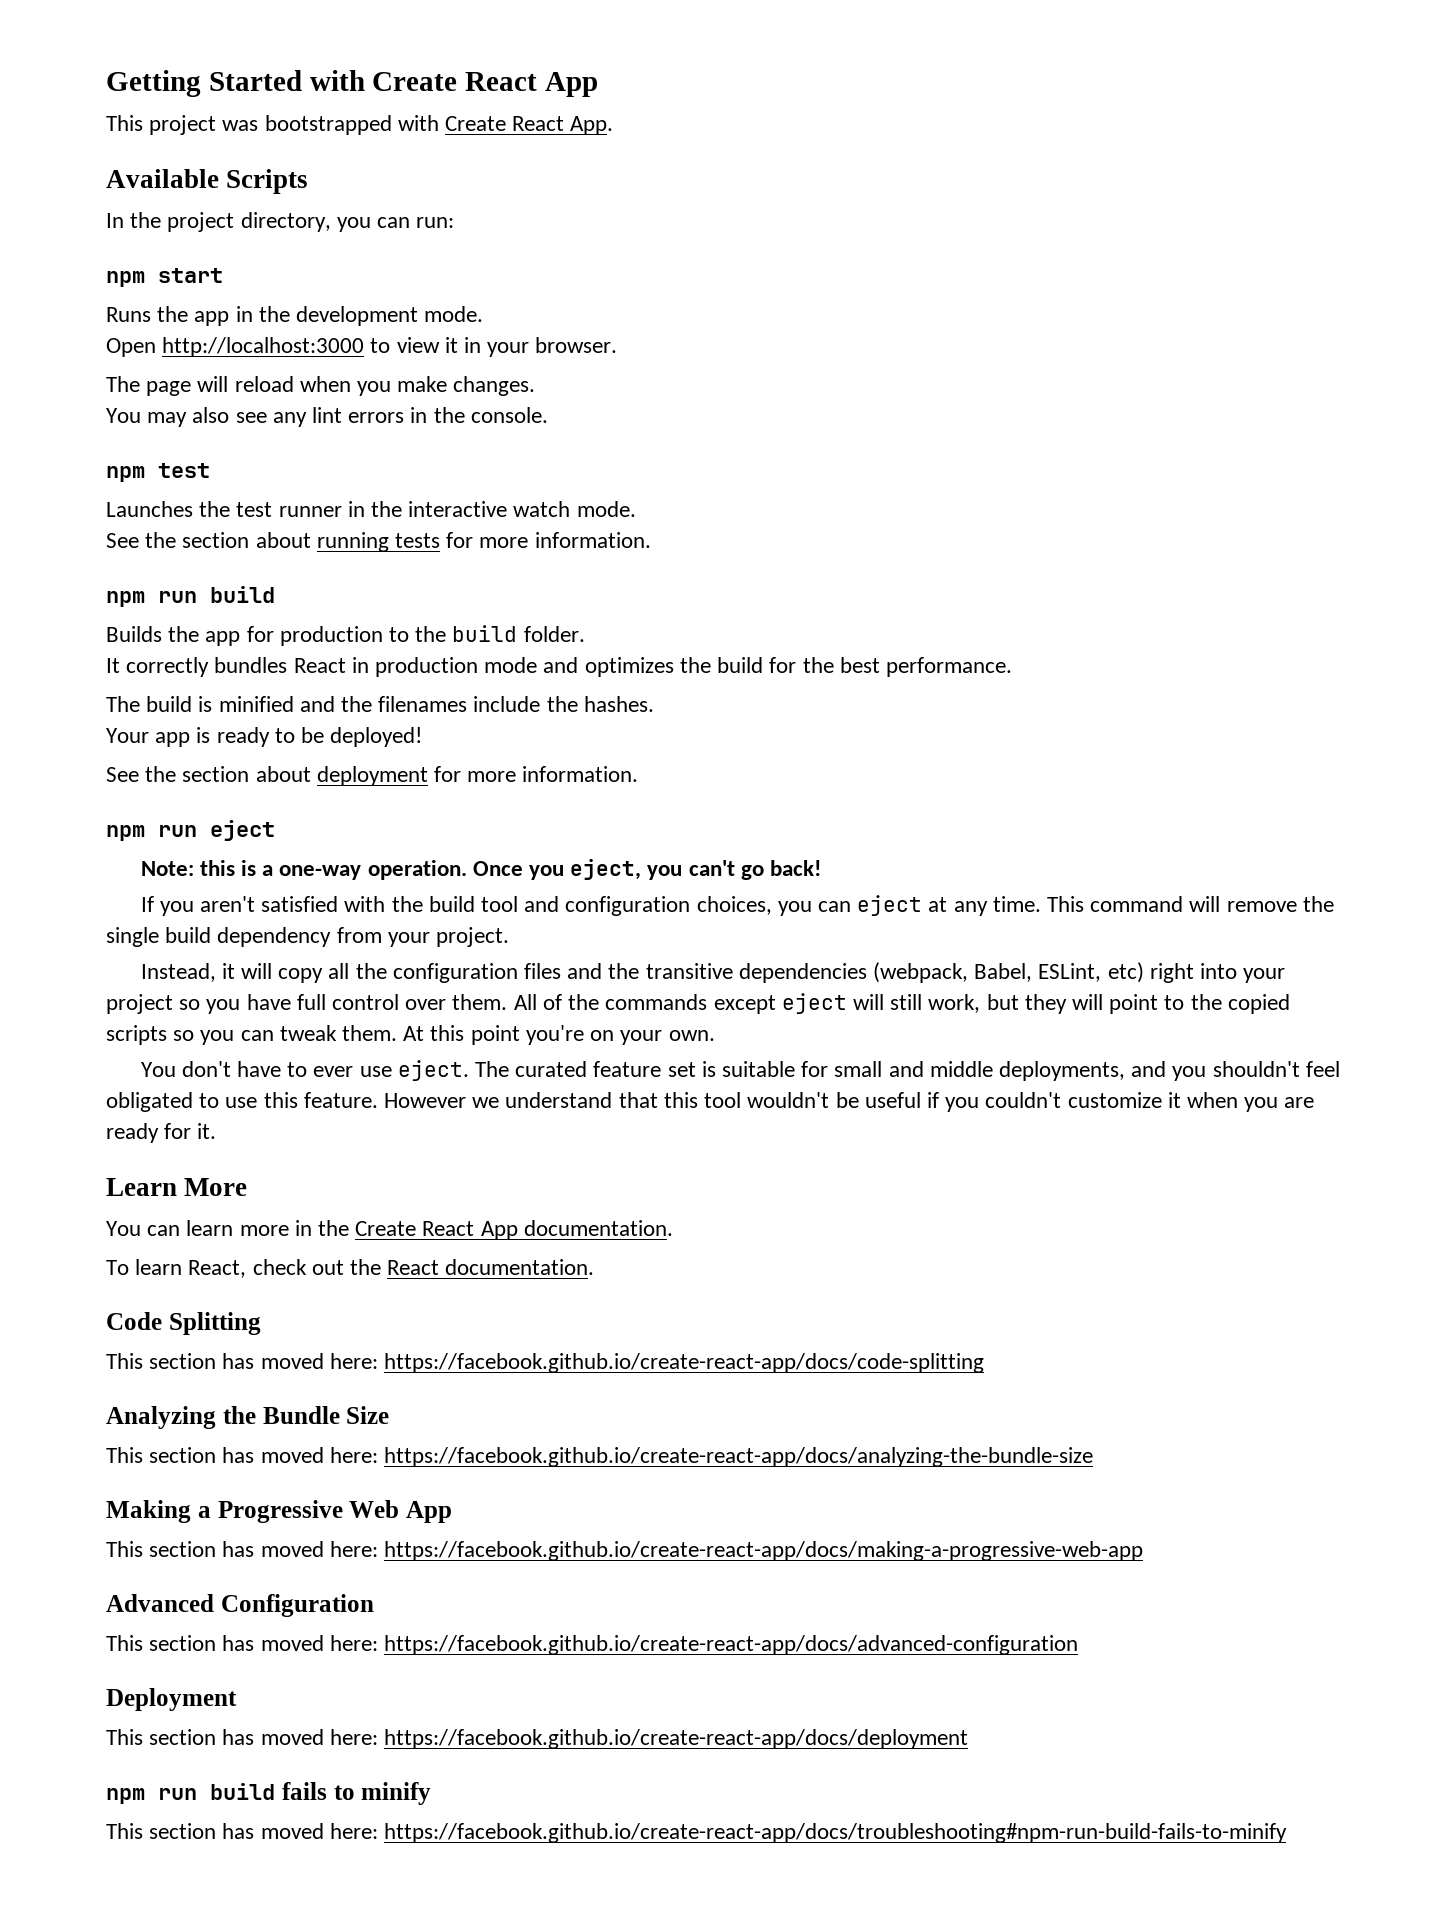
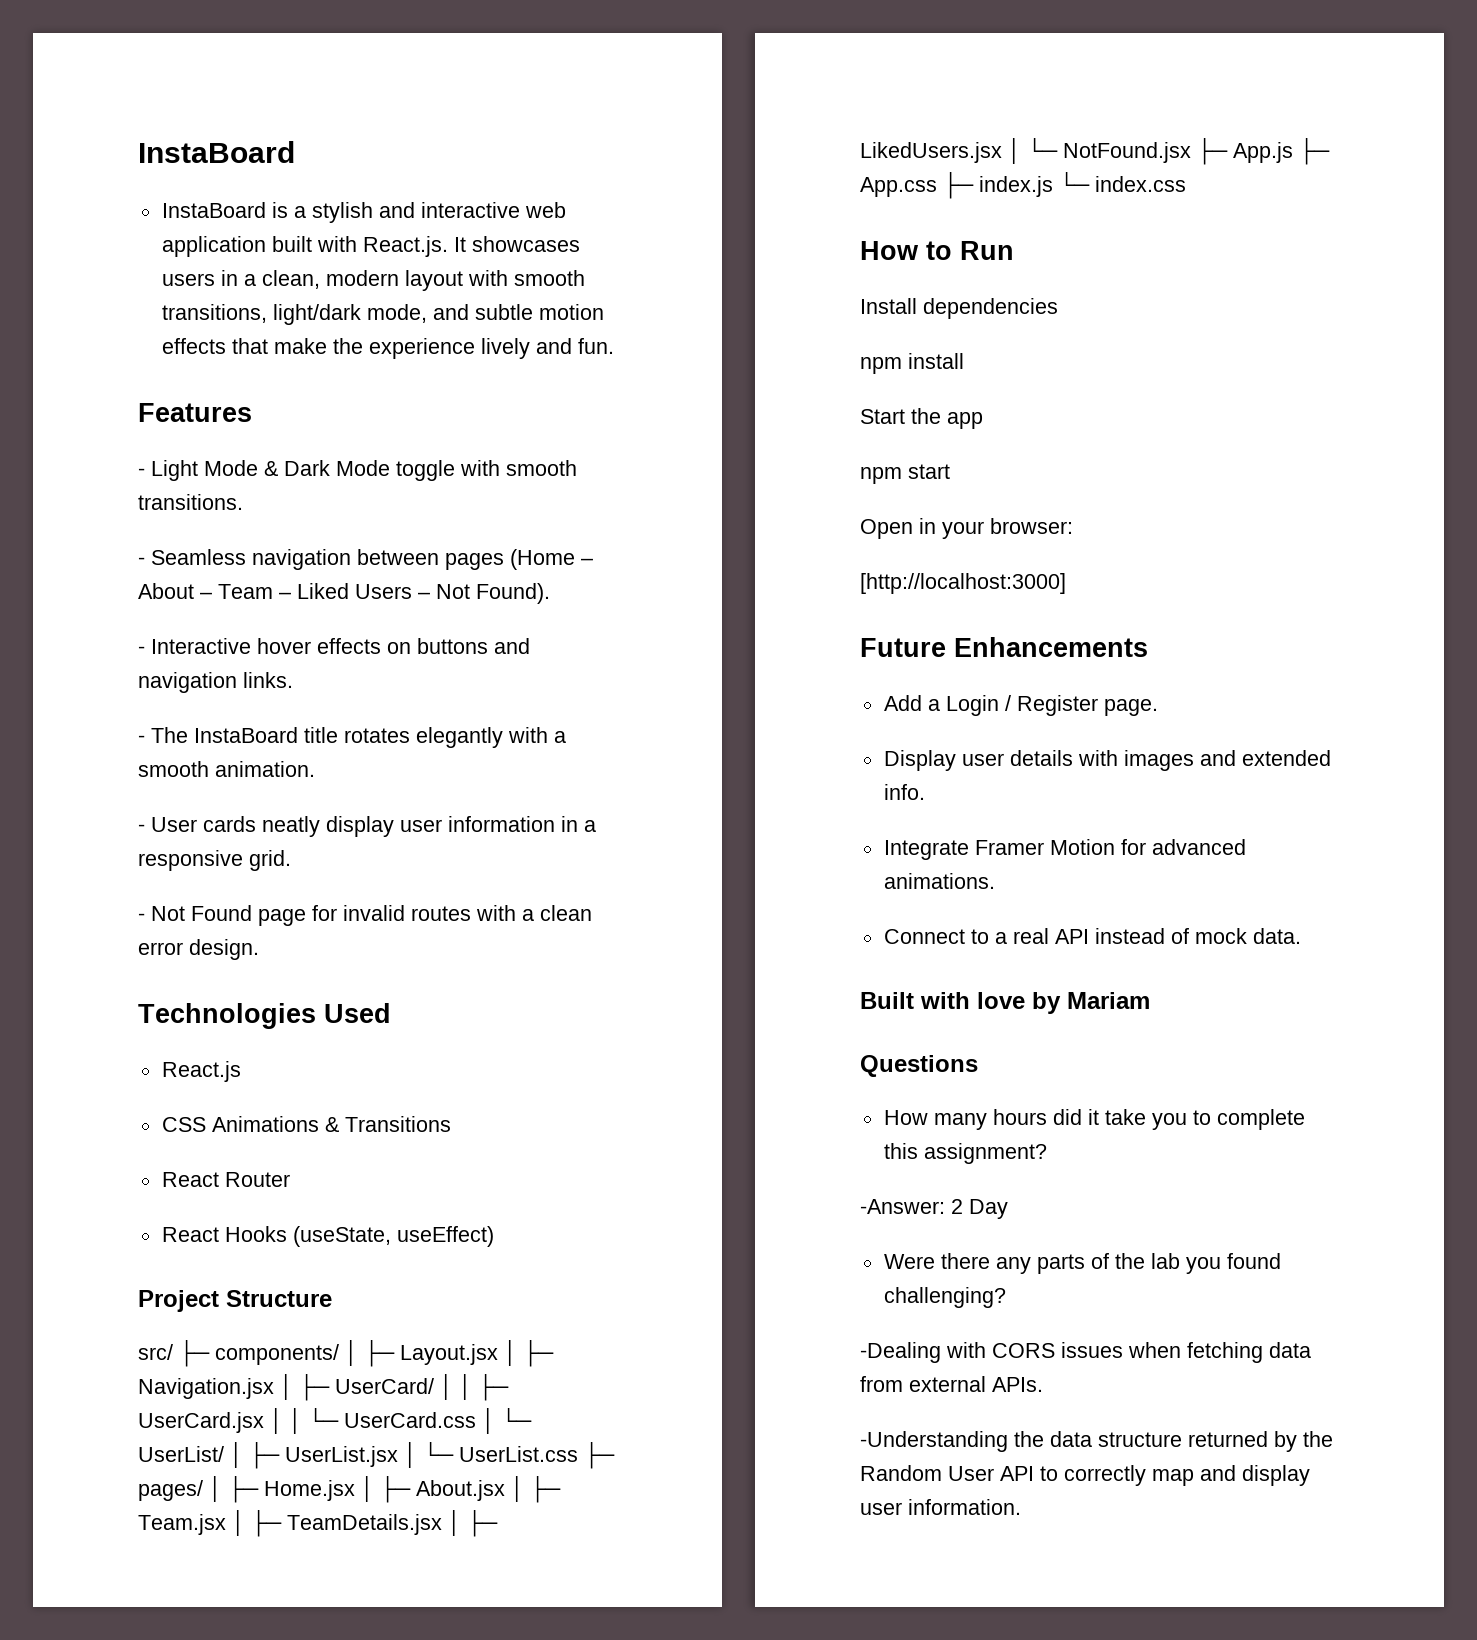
[106,70,599,97] [106,115,614,135] [106,169,309,194] [106,212,455,232] [106,268,223,287] [106,306,484,326] [106,337,618,357] [106,376,536,396] [106,407,548,427] [106,463,210,482] [106,501,636,517] [106,532,651,552] [106,586,275,607] [106,625,585,646] [106,657,1012,677] [106,696,654,712] [106,727,423,747] [106,766,639,786] [106,820,275,841] [140,859,822,880] [140,895,1334,916] [106,927,510,947] [140,962,1286,983] [106,993,1290,1014] [106,1025,715,1045] [140,1060,1340,1081] [106,1092,1315,1112] [106,1123,217,1143] [106,1178,248,1196] [106,1220,673,1240] [106,1259,595,1278] [106,1312,261,1335] [106,1353,985,1373] [106,1406,390,1429] [106,1447,1094,1467] [106,1500,452,1523] [106,1541,1144,1561] [106,1594,374,1617] [106,1635,1079,1655] [106,1688,237,1711] [106,1729,969,1749] [106,1782,432,1805] [106,1823,1288,1843] Getting Started with Create React App // This project was bootstrapped with Create React App. // Available Scripts // In the project directory, you can run: // npm start // Runs the app in the development mode. // Open http://localhost:3000 to view it in your browser. // The page will reload when you make changes. // You may also see any lint errors in the console. // npm test // Launches the test runner in the interactive watch mode. // See the section about running tests for more information. // npm run build // Builds the app for production to the build folder. // It correctly bundles React in production mode and optimizes the build for the best performance. // The build is minified and the filenames include the hashes. // Your app is ready to be deployed! // See the section about deployment for more information. // npm run eject // Note: this is a one-way operation. Once you eject, you can't go back! // If you aren't satisfied with the build tool and configuration choices, you can eject at any time. This command will remove the single build dependency from your project. // Instead, it will copy all the configuration files and the transitive dependencies (webpack, Babel, ESLint, etc) right into your project so you have full control over them. All of the commands except eject will still work, but they will point to the copied scripts so you can tweak them. At this point you're on your own. // You don't have to ever use eject. The curated feature set is suitable for small and middle deployments, and you shouldn't feel obligated to use this feature. However we understand that this tool wouldn't be useful if you couldn't customize it when you are ready for it. // Learn More // You can learn more in the Create React App documentation. // To learn React, check out the React documentation. // Code Splitting // This section has moved here: https://facebook.github.io/create-react-app/docs/code-splitting // Analyzing the Bundle Size // This section has moved here: https://facebook.github.io/create-react-app/docs/analyzing-the-bundle-size // Making a Progressive Web App // This section has moved here: https://facebook.github.io/create-react-app/docs/making-a-progressive-web-app // Advanced Configuration // This section has moved here: https://facebook.github.io/create-react-app/docs/advanced-configuration // Deployment // This section has moved here: https://facebook.github.io/create-react-app/docs/deployment // npm run build fails to minify // This section has moved here: https://facebook.github.io/create-react-app/docs/troubleshooting#npm-run-build-fails-to-minify -> [138,141,295,163] [161,202,566,223] [161,236,580,257] [161,270,585,291] [161,304,604,325] [161,338,614,359] [138,403,252,422] [138,460,577,481] [138,494,243,510] [138,549,593,570] [138,583,550,604] [138,638,530,654] [138,672,293,693] [138,727,566,748] [138,761,315,777] [138,816,596,837] [138,850,291,871] [138,905,592,926] [138,939,259,960] [138,1003,391,1029] [161,1061,241,1082] [161,1116,451,1132] [161,1172,290,1187] [161,1226,494,1247] [138,1290,332,1312] [138,1340,554,1367] [138,1374,509,1401] [138,1408,532,1434] [138,1442,615,1469] [138,1476,561,1503] [138,1510,498,1537] [860,138,1330,165] [860,172,1186,199] [860,241,1014,260] [860,298,1058,319] [860,353,964,374] [860,408,983,429] [860,464,950,484] [860,518,1073,539] [860,573,1066,594] [860,637,1148,657] [883,695,1158,716] [883,750,1331,771] [883,784,925,800] [883,839,1246,860] [883,873,995,889] [883,928,1301,944] [860,992,1150,1014] [860,1055,978,1077] [883,1109,1305,1130] [883,1143,1047,1164] [860,1199,1008,1219] [883,1253,1281,1274] [883,1287,1006,1308] [860,1342,1311,1363] [860,1376,1043,1392] [860,1431,1333,1452] [860,1465,1310,1486] [860,1499,1021,1515] InstaBoard // InstaBoard is a stylish and interactive web application built with React.js. It showcases users in a clean, modern layout with smooth transitions, light/dark mode, and subtle motion effects that make the experience lively and fun. // Features // - Light Mode & Dark Mode toggle with smooth transitions. // - Seamless navigation between pages (Home – About – Team – Liked Users – Not Found). // - Interactive hover effects on buttons and navigation links. // - The InstaBoard title rotates elegantly with a smooth animation. // - User cards neatly display user information in a responsive grid. // - Not Found page for invalid routes with a clean error design. // Technologies Used // React.js // CSS Animations & Transitions // React Router // React Hooks (useState, useEffect) // Project Structure // src/ ├─ components/ │ ├─ Layout.jsx │ ├─ Navigation.jsx │ ├─ UserCard/ │ │ ├─ UserCard.jsx │ │ └─ UserCard.css │ └─ UserList/ │ ├─ UserList.jsx │ └─ UserList.css ├─ pages/ │ ├─ Home.jsx │ ├─ About.jsx │ ├─ Team.jsx │ ├─ TeamDetails.jsx │ ├─ LikedUsers.jsx │ └─ NotFound.jsx ├─ App.js ├─ App.css ├─ index.js └─ index.css // How to Run // Install dependencies // npm install // Start the app // npm start // Open in your browser: // [http://localhost:3000] // Future Enhancements // Add a Login / Register page. // Display user details with images and extended info. // Integrate Framer Motion for advanced animations. // Connect to a real API instead of mock data. // Built with love by Mariam // Questions // How many hours did it take you to complete this assignment? // -Answer: 2 Day // Were there any parts of the lab you found challenging? // -Dealing with CORS issues when fetching data from external APIs. // -Understanding the data structure returned by the Random User API to correctly map and display user information.

